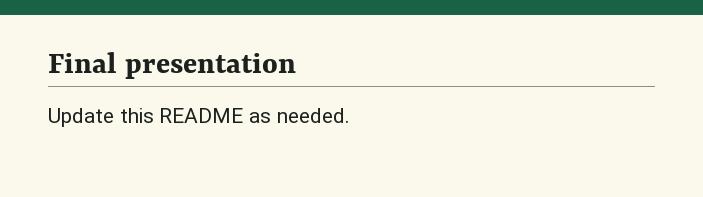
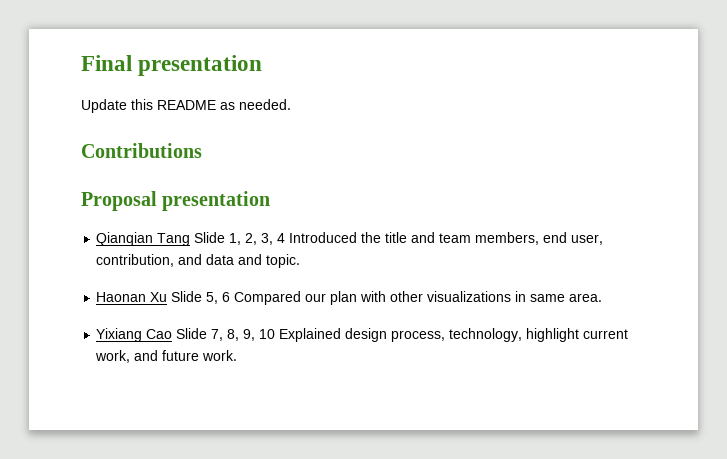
(350, 115) none -> [81,143,202,158] [81,191,271,211] [96,232,604,246] [96,254,301,268] [96,291,603,305] [96,328,629,342] [95,350,238,363] // Contributions // Proposal presentation // Qianqian Tang Slide 1, 2, 3, 4 Introduced the title and team members, end user, contribution, and data and topic. // Haonan Xu Slide 5, 6 Compared our plan with other visualizations in same area. // Yixiang Cao Slide 7, 8, 9, 10 Explained design process, technology, highlight current work, and future work.

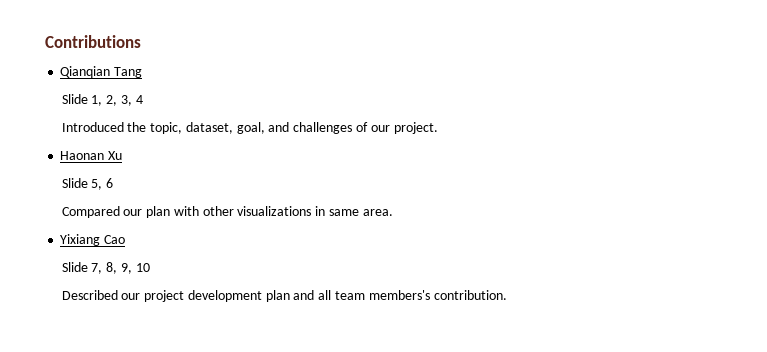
[81,55,263,76] [81,99,291,113] Final presentation // Update this README as needed. // -> (45, 41) none
[81,191,271,211] // Proposal presentation -> (141, 41) none
(191, 239) none -> (143, 72) //
(286, 238) none -> (143, 99) //
[385,232,604,245] [96,254,301,268] title and team members, end user, contribution, and data and topic. -> [150,122,438,134] topic, dataset, goal, and challenges of our project.
(168, 297) none -> (123, 155) //
(231, 297) none -> (114, 183) //
(173, 334) none -> (126, 239) //
[279,328,629,342] [95,350,238,363] Explained design process, technology, highlight current work, and future work. -> [61,290,507,302] // Described our project development plan and all team members's contribution.

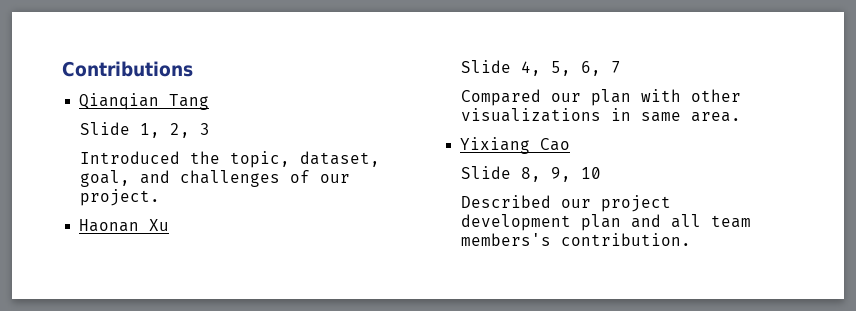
[120,95,143,106] 3, 4 -> [200,123,211,135] 3
[91,178,114,190] 5, 6 -> [521,61,622,76] 4, 5, 6, 7
[91,263,103,274] 7, -> (512, 172) none

